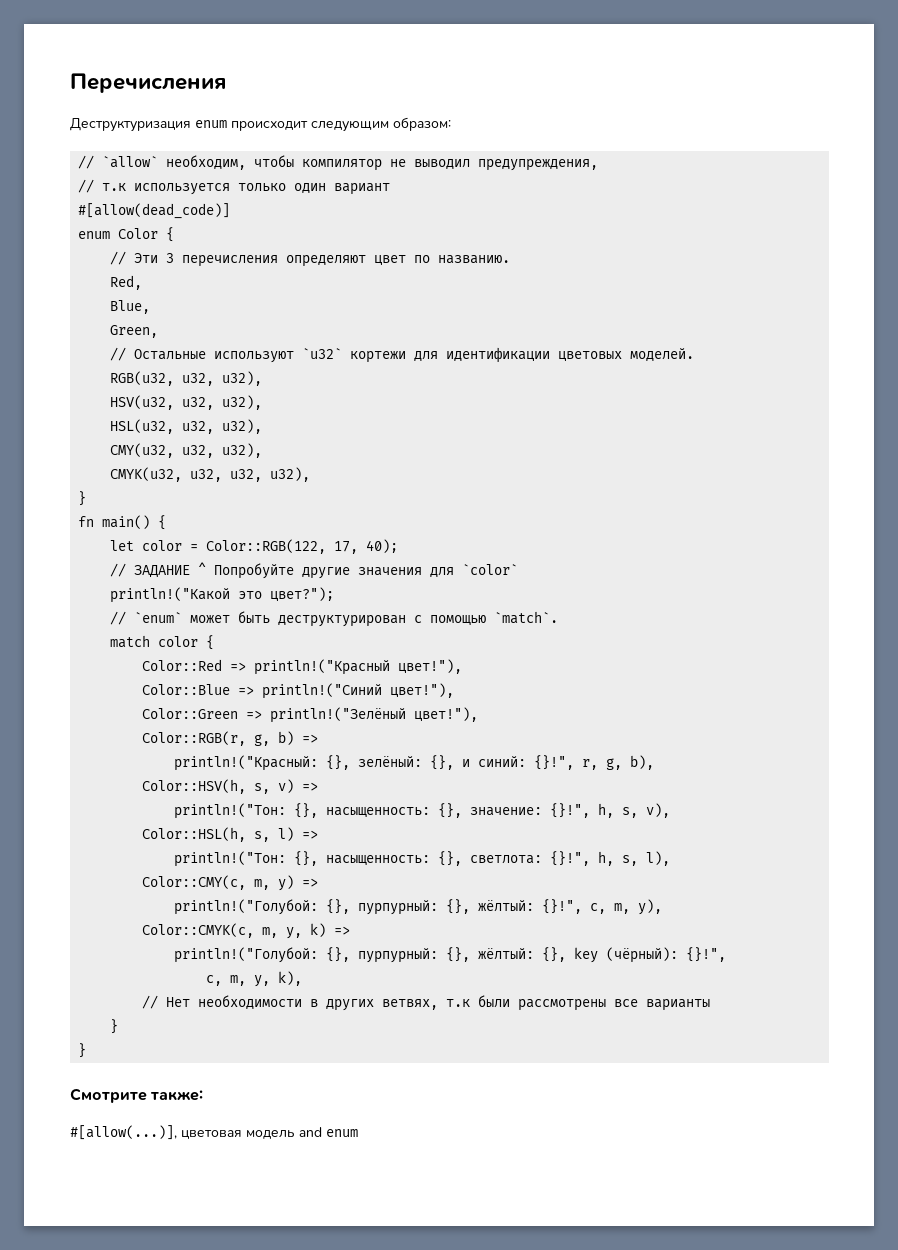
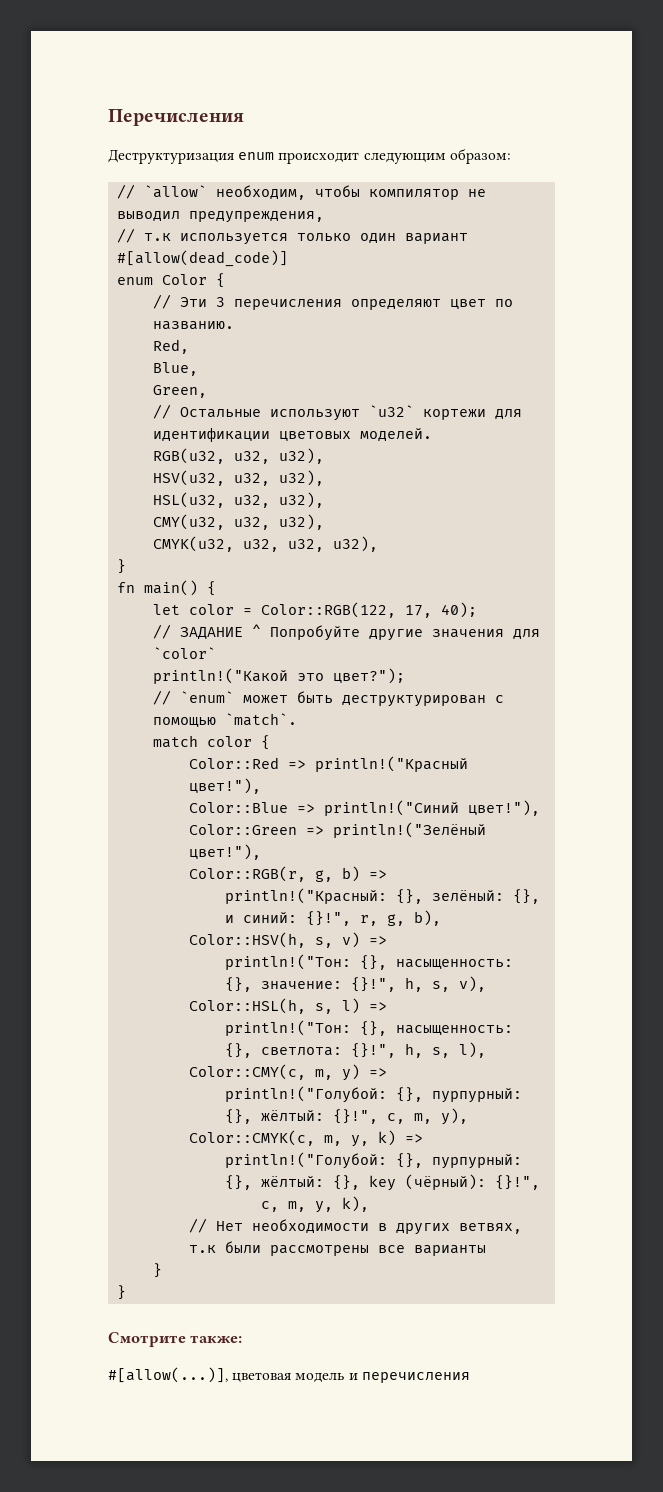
[299,1127,358,1137] and enum -> [348,1372,470,1383] и перечисления

